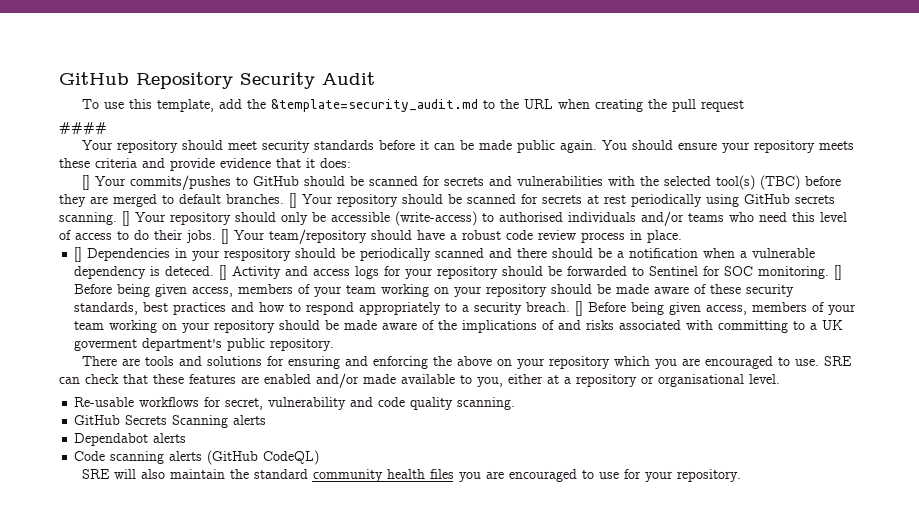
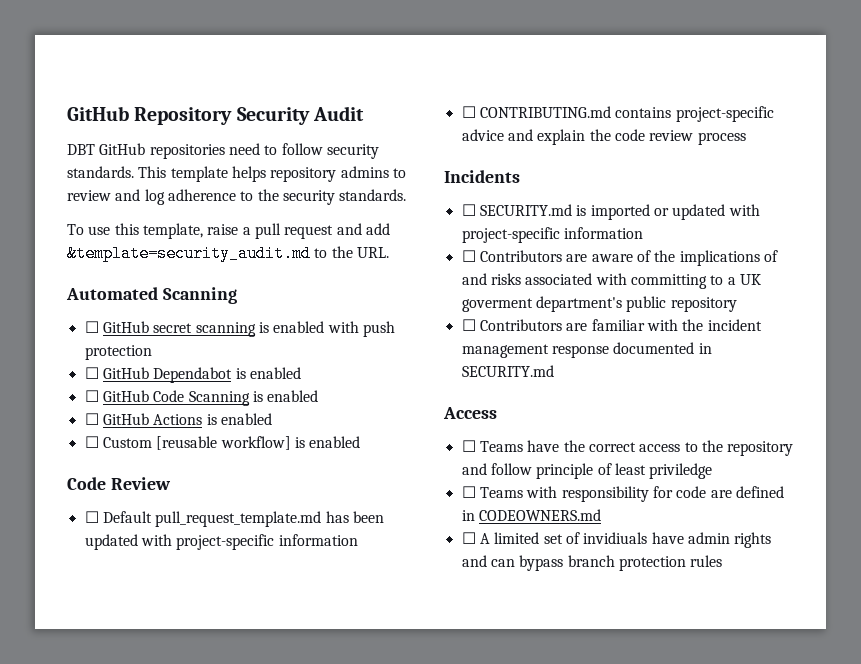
[81,99,744,112] [59,122,107,135] [81,140,854,153] [59,158,351,171] [81,175,841,190] [59,193,835,208] [59,211,847,226] [59,229,682,244] [74,247,816,262] [74,265,843,280] [74,284,795,297] [74,301,857,316] [74,320,378,333] To use this template, add the &template=security_audit.md to the URL when creating the pull request // #### // Your repository should meet security standards before it can be made public again. You should ensure your repository meets these criteria and provide evidence that it does: // [] Your commits/pushes to GitHub should be scanned for secrets and vulnerabilities with the selected tool(s) (TBC) before they are merged to default branches. [] Your repository should be scanned for secrets at rest periodically using GitHub secrets scanning. [] Your repository should only be accessible (write-access) to authorised individuals and/or teams who need this level of access to do their jobs. [] Your team/repository should have a robust code review process in place. // [] Dependencies in your respository should be periodically scanned and there should be a notification when a vulnerable dependency is deteced. [] Activity and access logs for your repository should be forwarded to Sentinel for SOC monitoring. [] Before being given access, members of your team working on your repository should be made aware of these security standards, best practices and how to respond appropriately to a security breach. [] Before being given access, members of your team working on your repository should be made -> [67,143,379,159] [67,166,406,182] [67,189,407,205] [67,223,390,239] [67,245,389,262] [66,287,237,304] [84,321,395,337] [84,345,152,360] [84,367,301,383] [84,390,319,406] [84,413,272,425] [84,436,361,450] [67,477,171,490] [84,511,384,527] [84,534,358,550] [461,106,774,122] [461,129,746,145] [444,170,520,183] [461,204,760,220] [461,227,643,243] [461,250,588,262] DBT GitHub repositories need to follow security standards. This template helps repository admins to review and log adherence to the security standards. // To use this template, raise a pull request and add &template=security_audit.md to the URL. // Automated Scanning // ☐ GitHub secret scanning is enabled with push protection // ☐ GitHub Dependabot is enabled // ☐ GitHub Code Scanning is enabled // ☐ GitHub Actions is enabled // ☐ Custom [reusable workflow] is enabled // Code Review // ☐ Default pull_request_template.md has been updated with project-specific information // ☐ CONTRIBUTING.md contains project-specific advice and explain the code review process // Incidents // ☐ SECURITY.md is imported or updated with project-specific information // ☐ Contributors are
[270,338,335,351] [81,356,852,369] [59,373,780,388] [74,397,516,410] [74,415,267,428] [74,433,187,446] [74,450,320,465] [81,469,741,482] repository. // There are tools and solutions for ensuring and enforcing the above on your repository which you are encouraged to use. SRE can check that these features are enabled and/or made available to you, either at a repository or organisational level. // Re-usable workflows for secret, vulnerability and code quality scanning. // GitHub Secrets Scanning alerts // Dependabot alerts // Code scanning alerts (GitHub CodeQL) // SRE will also maintain the standard community health files you are encouraged to use for your repository. -> [670,297,737,312] [461,319,762,331] [461,342,712,358] [461,365,554,377] [443,407,497,419] [461,440,794,456] [461,463,713,479] [461,486,784,502] [461,509,601,521] [461,532,772,548] [461,555,723,571] repository // ☐ Contributors are familiar with the incident management response documented in SECURITY.md // Access // ☐ Teams have the correct access to the repository and follow principle of least priviledge // ☐ Teams with responsibility for code are defined in CODEOWNERS.md // ☐ A limited set of invidiuals have admin rights and can bypass branch protection rules

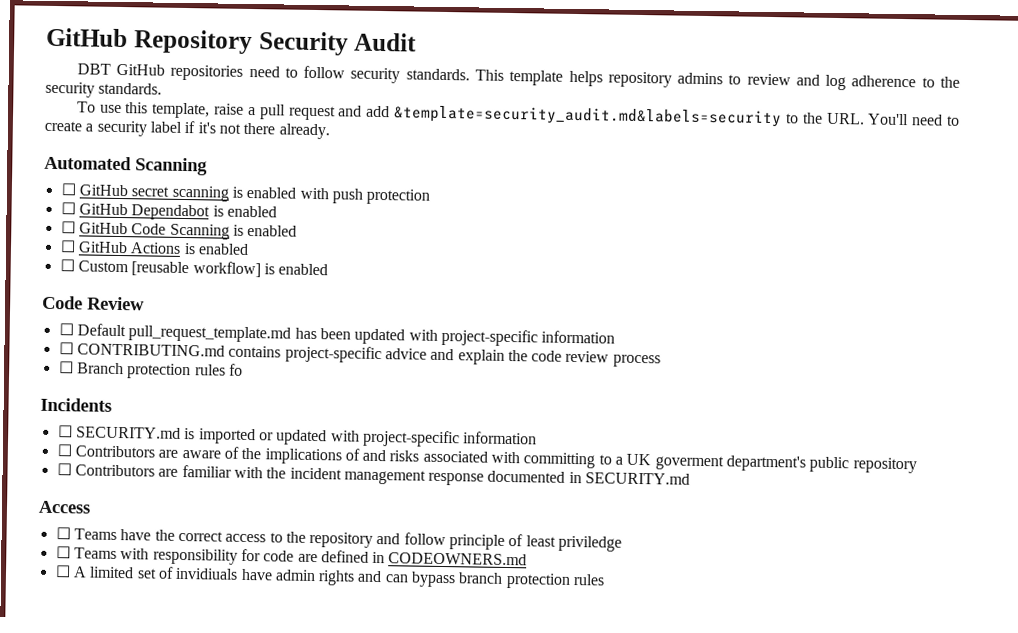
[67,245,311,262] &template=security_audit.md -> [393,105,783,128] &template=security_audit.md&labels=security
(389, 252) none -> [867,113,960,126] [44,120,330,140] You'll need to create a security label if it's not there already.
(746, 138) none -> [58,361,243,380] // ☐ Branch protection rules fo

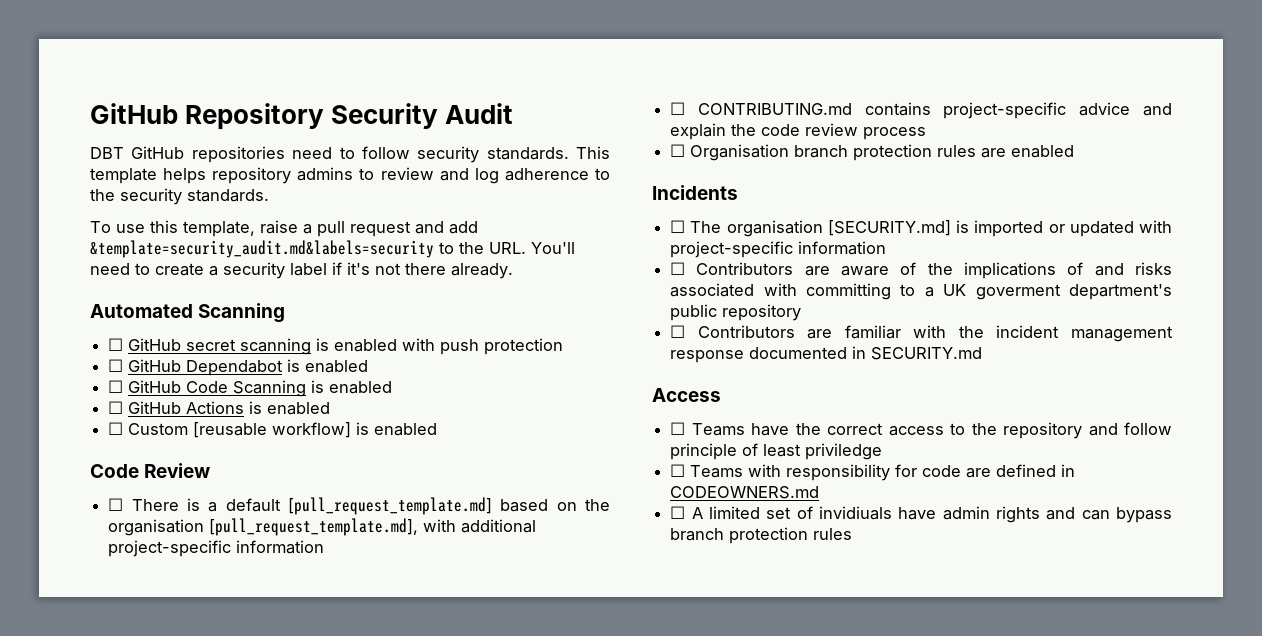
[76,323,438,345] Default pull_request_template.md has been updated with -> [131,497,610,515] [108,518,537,536] There is a default [pull_request_template.md] based on the organisation [pull_request_template.md], with additional
[76,362,243,380] Branch protection rules fo -> [690,144,1075,161] Organisation branch protection rules are enabled
[75,426,181,439] SECURITY.md -> [690,220,951,237] The organisation [SECURITY.md]

